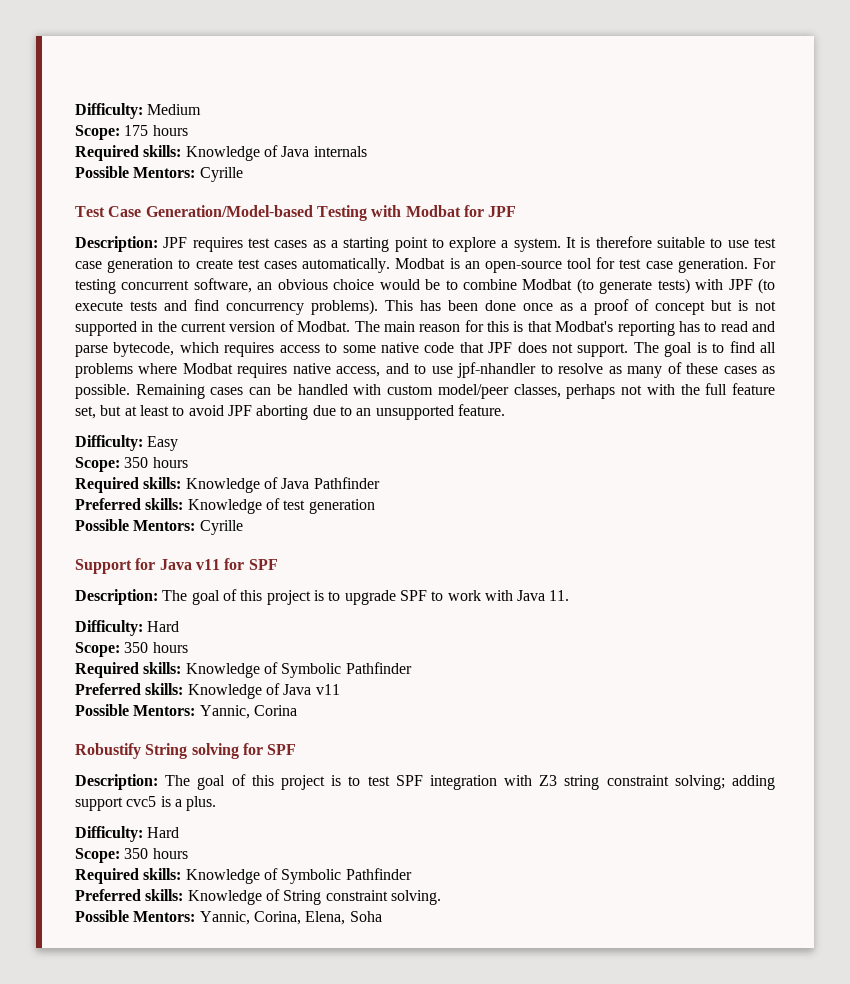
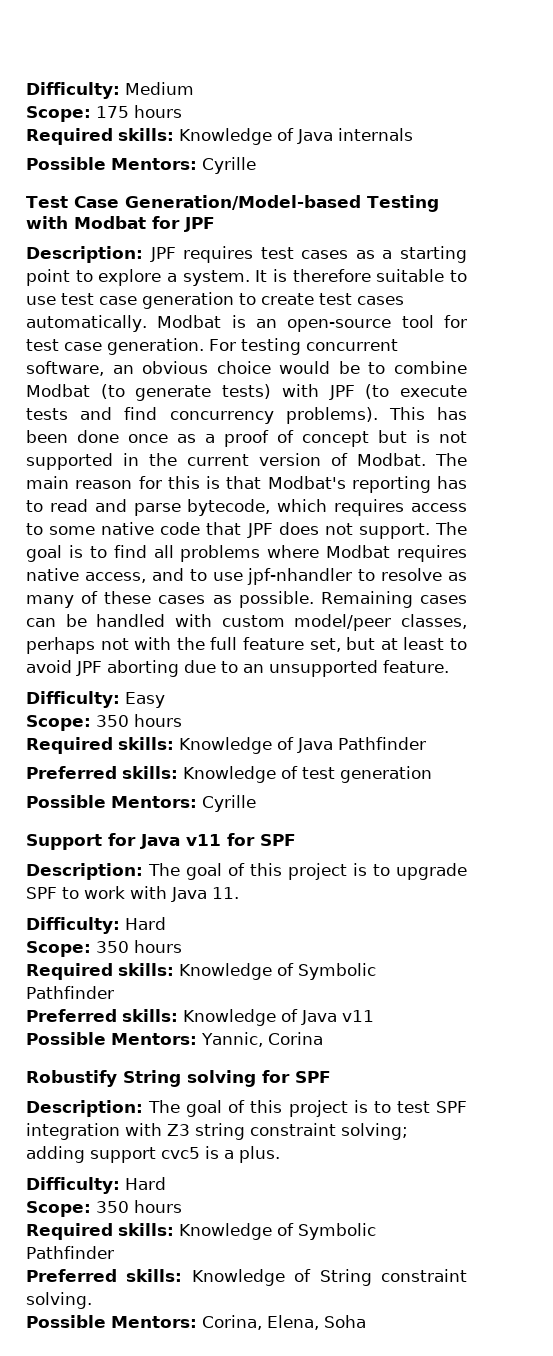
[199,911,250,925] Yannic, -> (197, 1322) none

